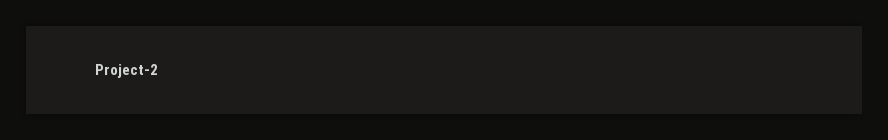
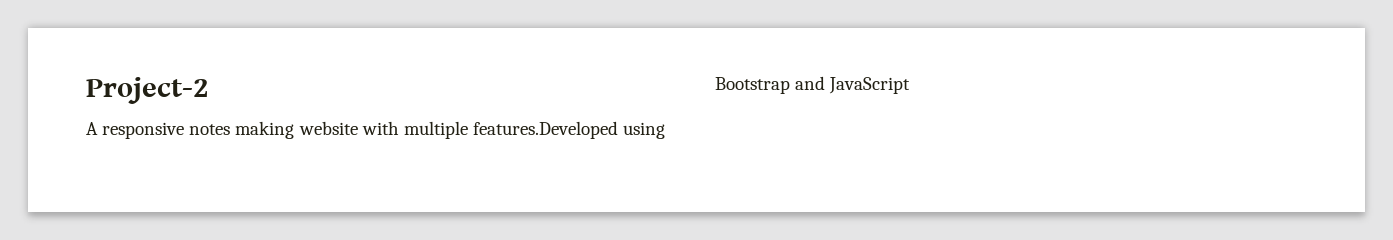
(158, 71) none -> [86,121,666,139] [715,76,911,94] // A responsive notes making website with multiple features.Developed using Bootstrap and JavaScript

